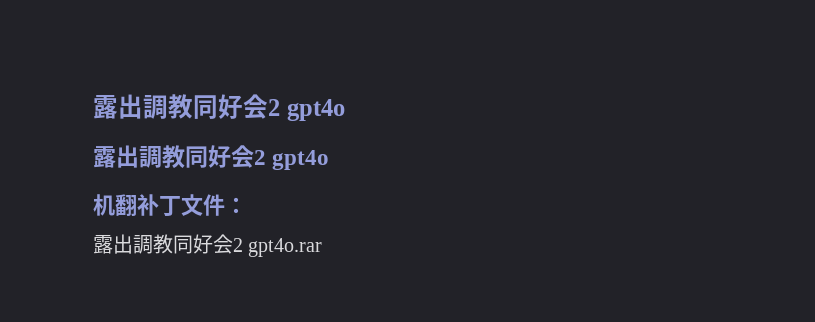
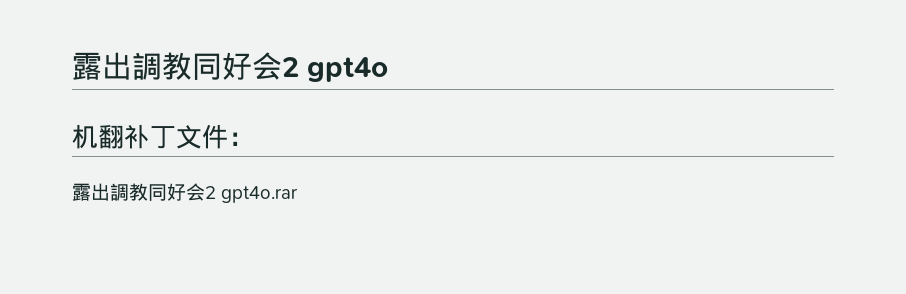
[93,94,345,121] [93,145,330,170] 露出調教同好会2 gpt4o // 露出調教同好会2 gpt4o -> [72,52,388,82] 露出調教同好会2 gpt4o

